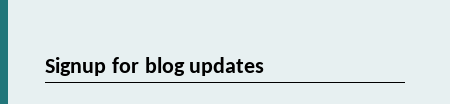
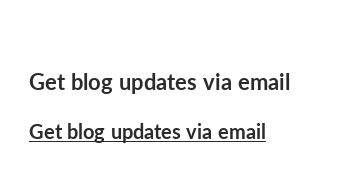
[45,57,265,76] Signup for blog updates -> [29,73,290,94] [29,123,266,143] Get blog updates via email // Get blog updates via email

